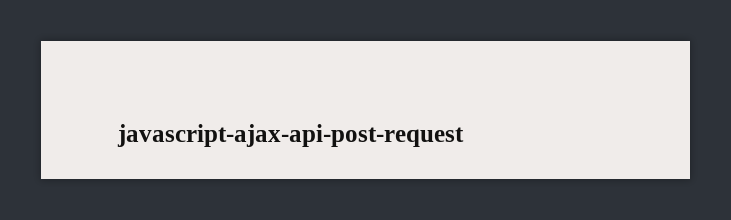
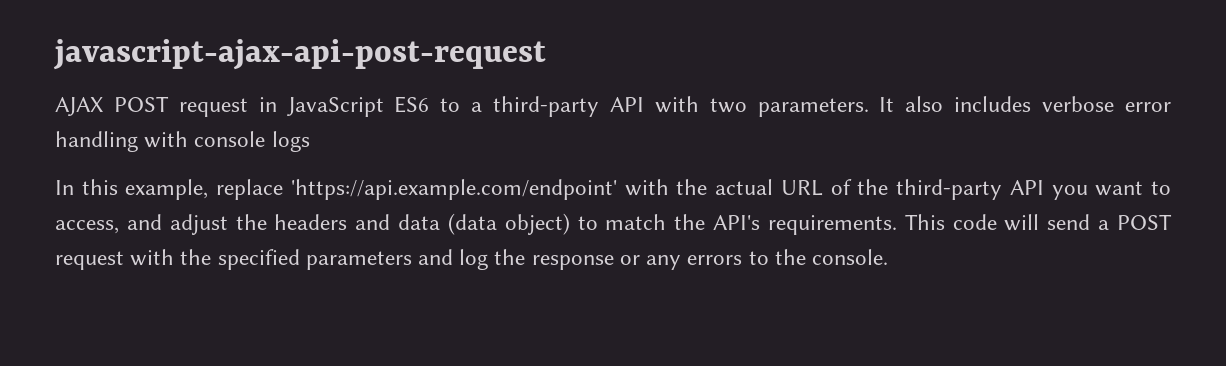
(464, 135) none -> [55,96,1171,117] [55,131,310,152] [55,179,1171,200] [55,213,1173,235] [55,249,888,270] // AJAX POST request in JavaScript ES6 to a third-party API with two parameters. It also includes verbose error handling with console logs // In this example, replace 'https://api.example.com/endpoint' with the actual URL of the third-party API you want to access, and adjust the headers and data (data object) to match the API's requirements. This code will send a POST request with the specified parameters and log the response or any errors to the console.

